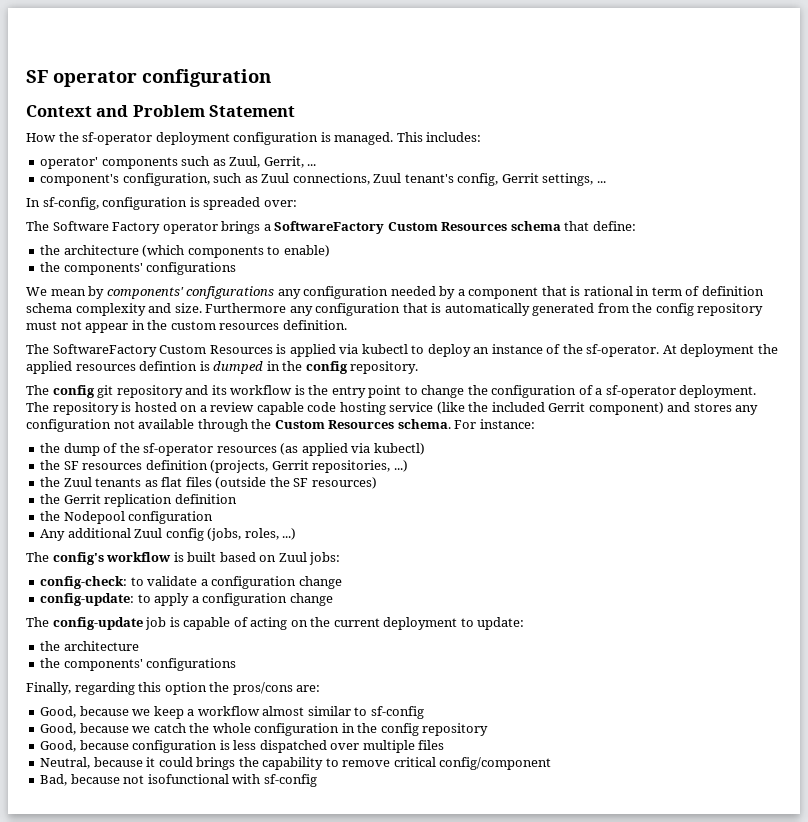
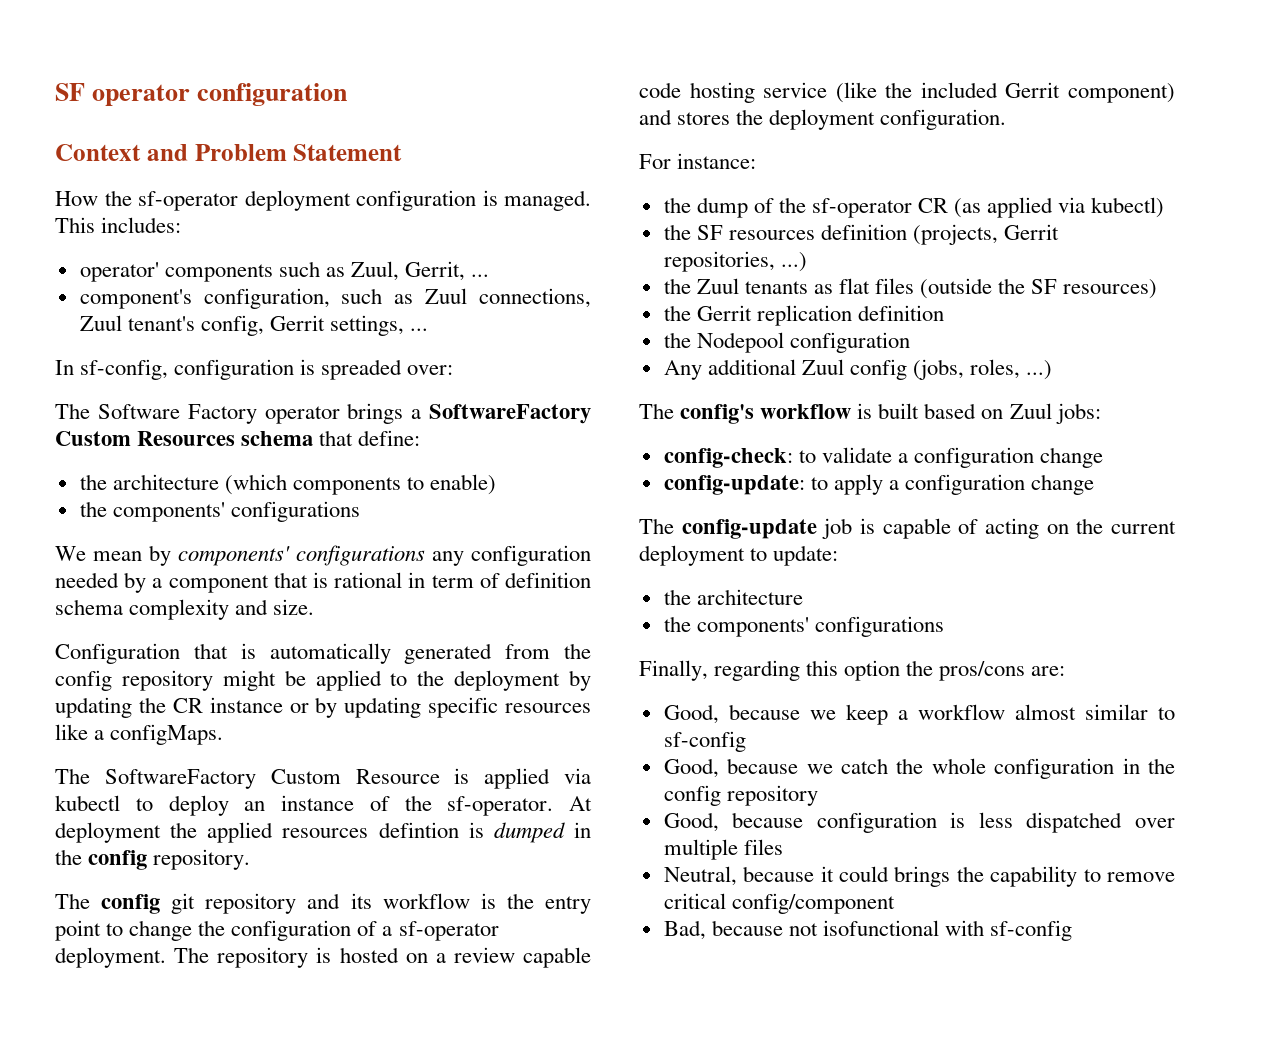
[205,303,401,316] Furthermore any configuration -> [55,643,180,664] // Configuration
[26,320,347,333] must not appear in the custom resources definition. -> [222,670,591,691] [55,697,591,718] [55,724,224,745] might be applied to the deployment by updating the CR instance or by updating specific resources like a configMaps.
[209,345,273,354] Resources -> [355,769,440,784] Resource
[735,405,759,415] [26,419,451,432] any configuration not available through the Custom Resources schema. -> [736,109,1007,130] the deployment configuration. //
[216,446,277,453] resources -> [918,198,949,213] CR

